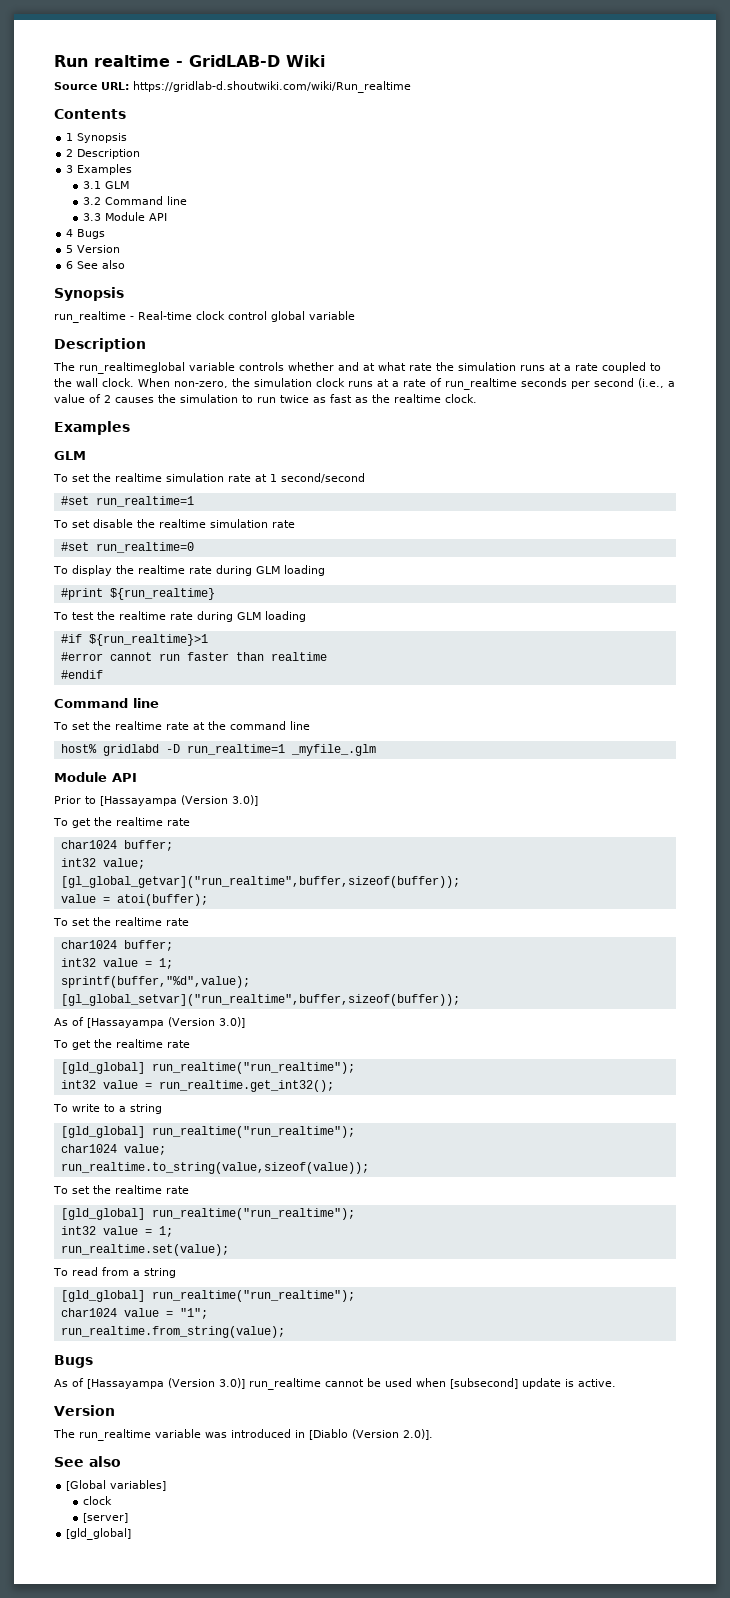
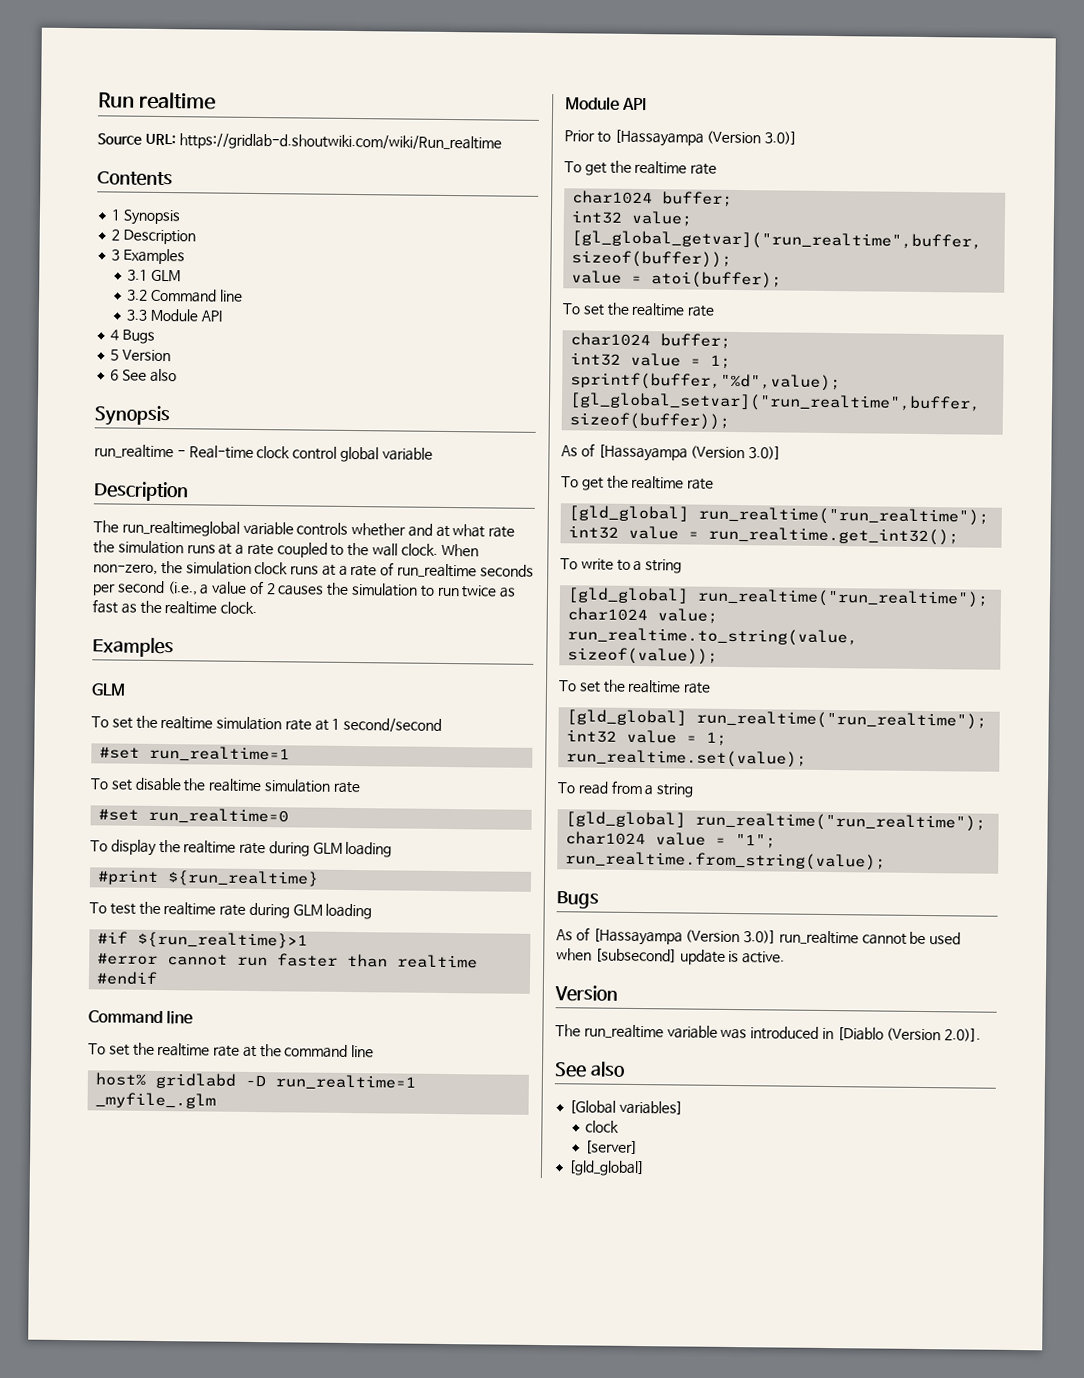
[176,55,325,67] - GridLAB-D Wiki -> (217, 100) none

